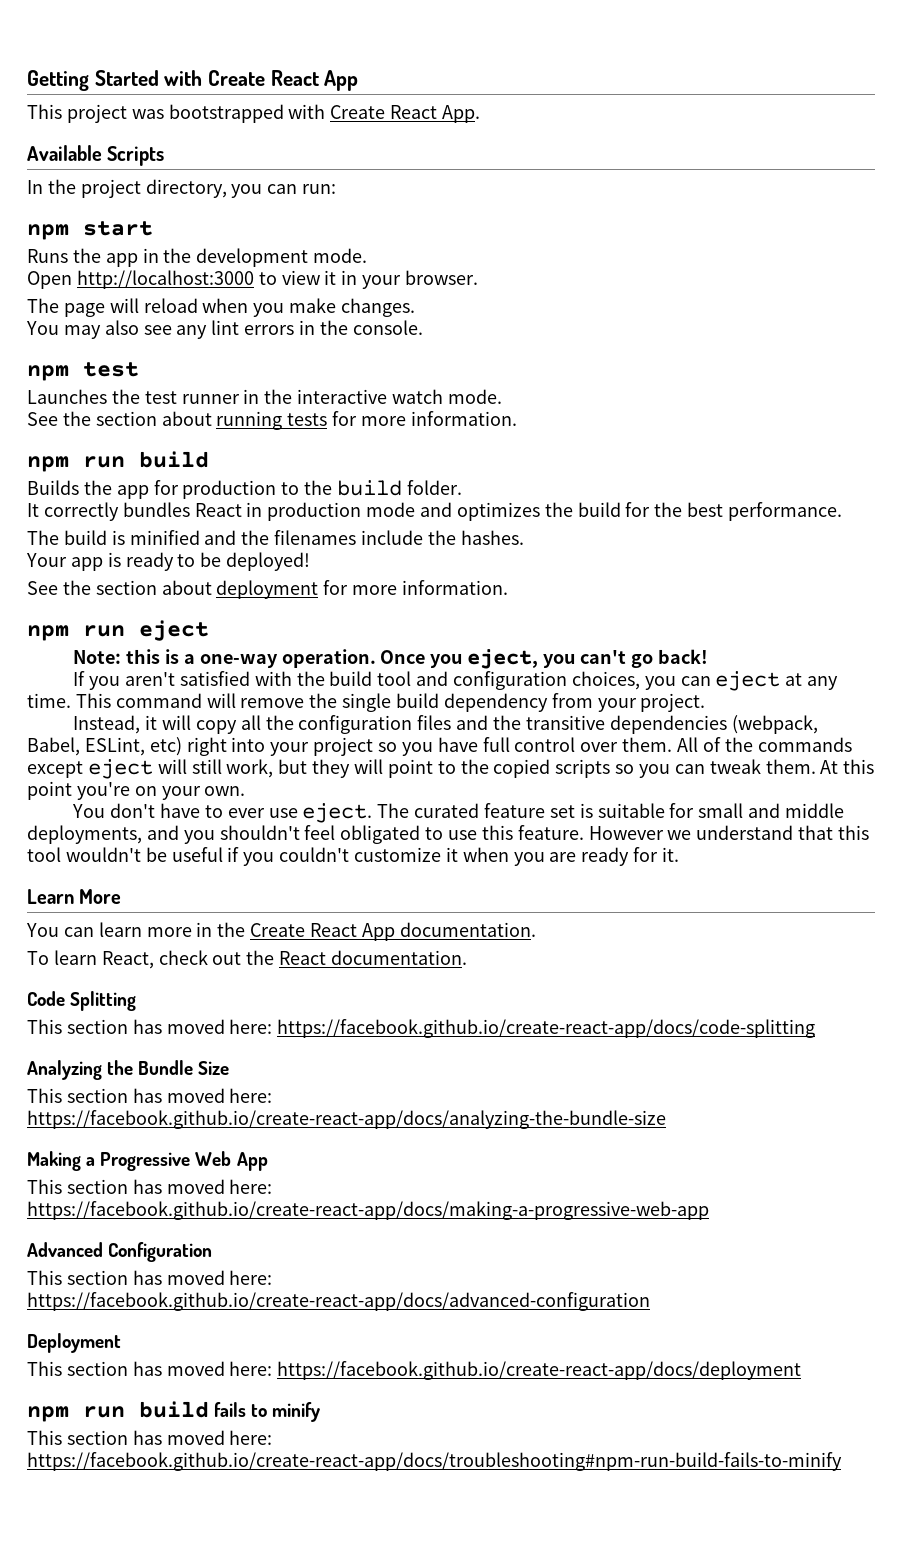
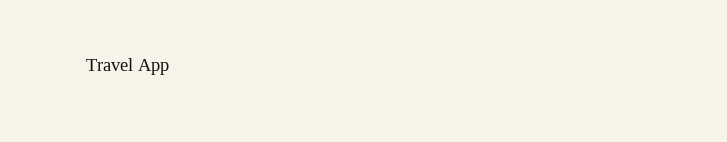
[27,70,359,91] [27,104,481,123] [27,145,165,166] [27,179,337,198] [27,221,153,240] [27,248,368,267] [27,270,479,289] [27,298,416,317] [26,320,423,339] [27,362,139,381] [27,389,502,404] [27,411,517,430] [27,451,209,472] [27,480,462,499] [27,502,843,521] [27,530,524,545] [26,552,311,571] [27,580,509,599] [27,620,209,641] [73,649,708,669] [73,671,839,691] [27,693,706,712] [73,715,818,734] [27,737,852,756] [27,759,875,779] [27,781,246,800] [72,803,844,823] [27,825,870,844] [27,847,680,866] [27,889,122,904] [26,922,536,941] [27,950,468,969] [27,991,137,1011] [27,1019,816,1038] [27,1060,230,1080] [27,1088,273,1103] [27,1110,666,1129] [27,1151,268,1171] [27,1179,273,1194] [27,1201,709,1220] [27,1242,213,1262] [27,1270,273,1285] [27,1292,650,1311] [27,1333,121,1353] [27,1361,802,1380] [27,1401,321,1422] [27,1430,273,1445] [27,1452,842,1471] Getting Started with Create React App // This project was bootstrapped with Create React App. // Available Scripts // In the project directory, you can run: // npm start // Runs the app in the development mode. // Open http://localhost:3000 to view it in your browser. // The page will reload when you make changes. // You may also see any lint errors in the console. // npm test // Launches the test runner in the interactive watch mode. // See the section about running tests for more information. // npm run build // Builds the app for production to the build folder. // It correctly bundles React in production mode and optimizes the build for the best performance. // The build is minified and the filenames include the hashes. // Your app is ready to be deployed! // See the section about deployment for more information. // npm run eject // Note: this is a one-way operation. Once you eject, you can't go back! // If you aren't satisfied with the build tool and configuration choices, you can eject at any time. This command will remove the single build dependency from your project. // Instead, it will copy all the configuration files and the transitive dependencies (webpack, Babel, ESLint, etc) right into your project so you have full control over them. All of the commands except eject will still work, but they will point to the copied scripts so you can tweak them. At this point you're on your own. // You don't have to ever use eject. The curated feature set is suitable for small and middle deployments, and you shouldn't feel obligated to use this feature. However we understand that this tool wouldn't be useful if you couldn't customize it when you are ready for it. // Learn More // You can learn more in the Create React App documentation. // To learn React, check out the React documentation. // Code Splitting // This section has moved here: https://facebook.github.io/create-react-app/docs/code-splitting // Analyzing the Bundle Size // This section has moved here: https://facebook.github.io/create-react-app/docs/analyzing-the-bundle-size // Making a Progressive Web App // This section has moved here: https://facebook.github.io/create-react-app/docs/making-a-progressive-web-app // Advanced Configuration // This section has moved here: https://facebook.github.io/create-react-app/docs/advanced-configuration // Deployment // This section has moved here: https://facebook.github.io/create-react-app/docs/deployment // npm run build fails to minify // This section has moved here: https://facebook.github.io/create-react-app/docs/troubleshooting#npm-run-build-fails-to-minify -> [86,58,169,75] Travel App

